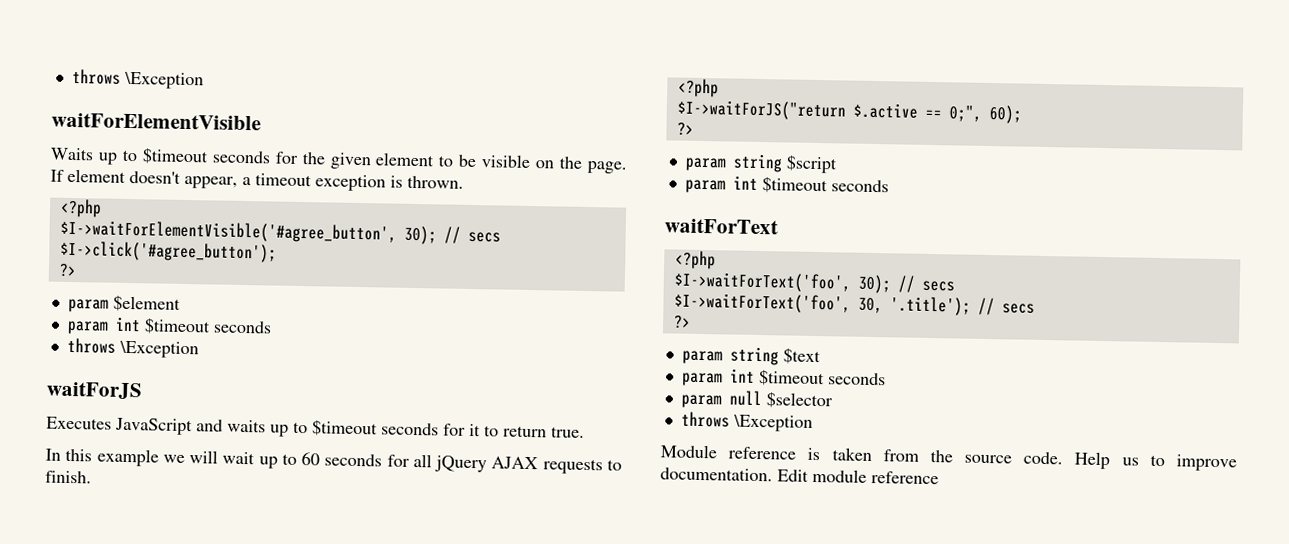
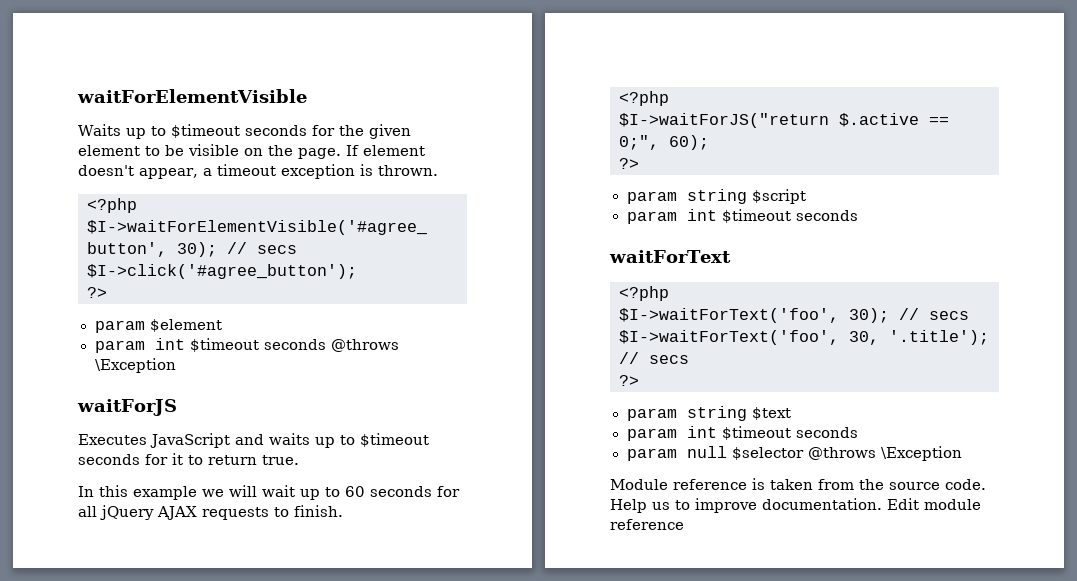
[71,68,204,90] throws \Exception // -> (77, 96) none
[66,337,116,354] // throws -> [330,339,399,352] @throws
[680,411,730,428] // throws -> [807,447,876,460] @throws

